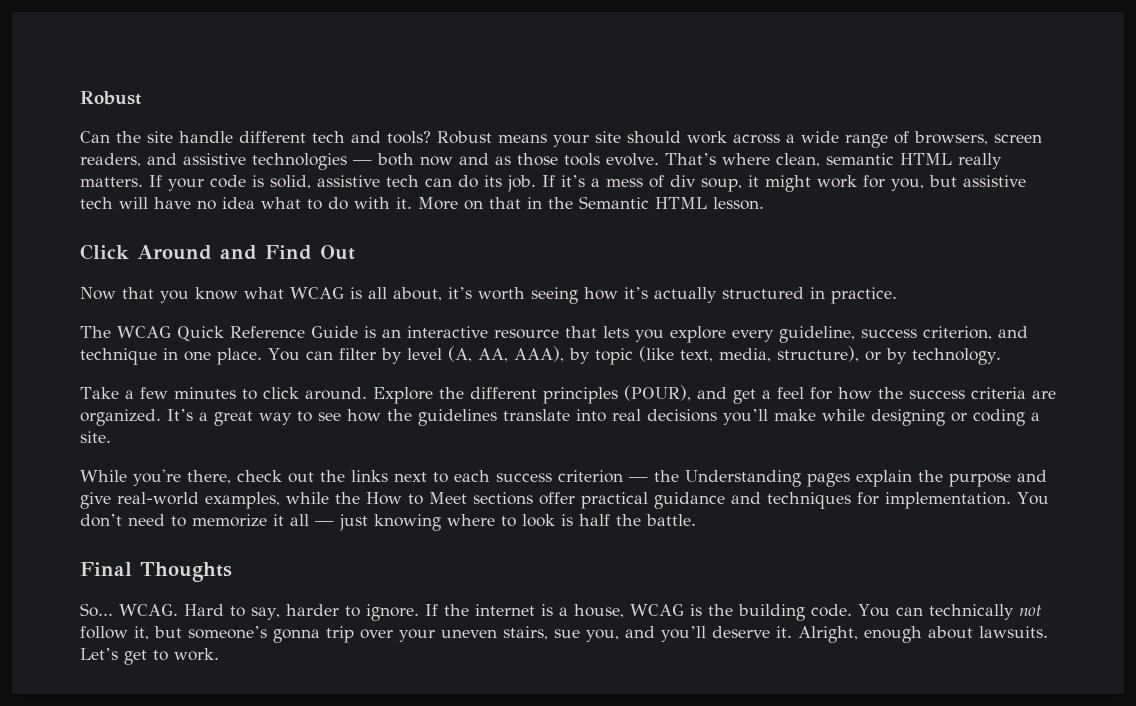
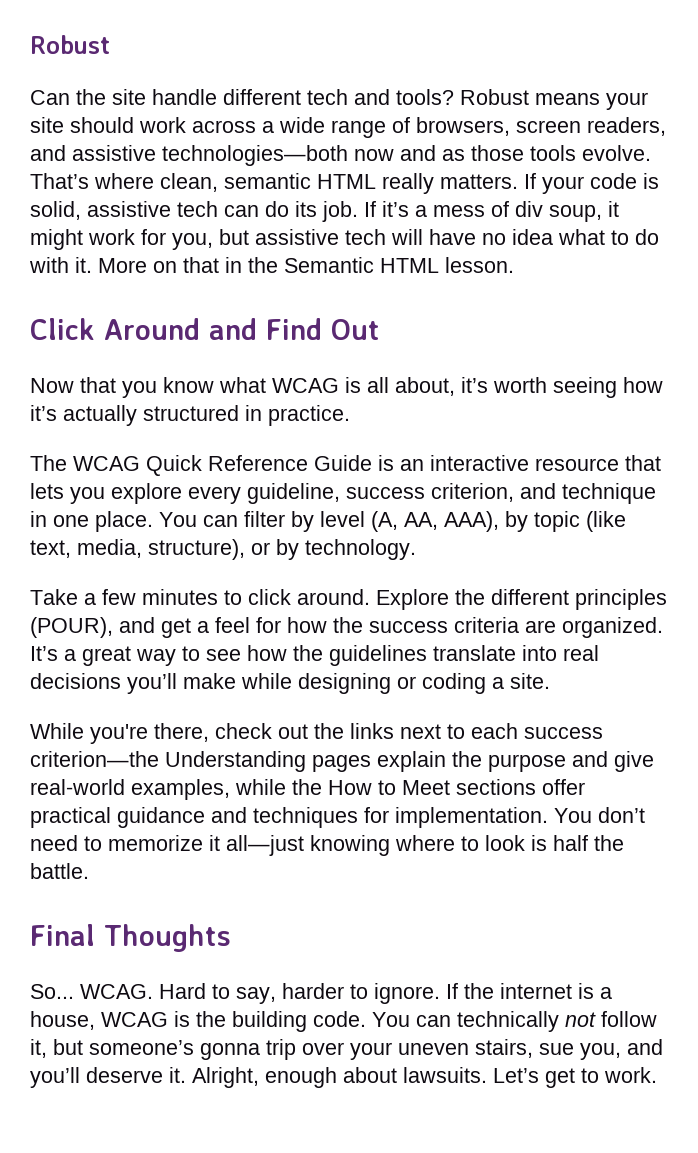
[252,153,414,170] technologies — both -> [162,145,348,166] technologies—both
[558,470,679,483] criterion — the -> [30,751,159,767] criterion—the
[290,514,368,531] all — just -> [226,835,304,856] all—just

